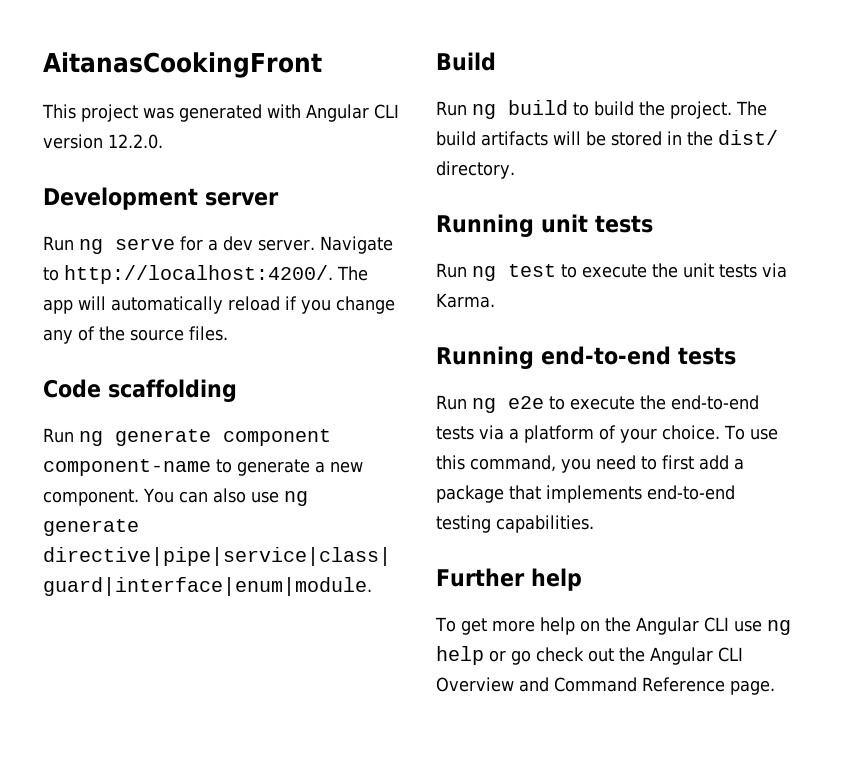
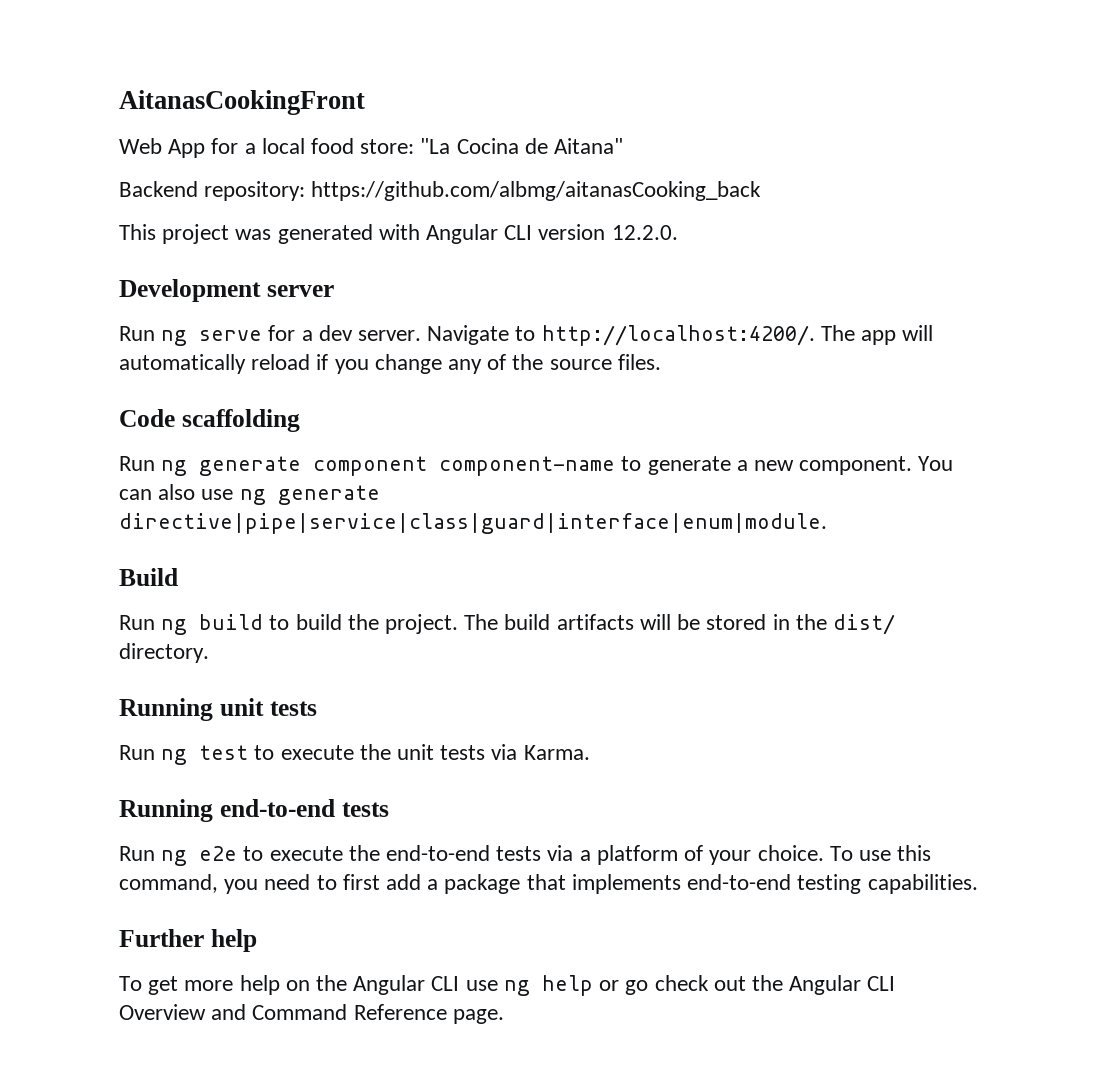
(322, 65) none -> [119,138,624,158] [119,181,762,201] // Web App for a local food store: "La Cocina de Aitana" // Backend repository: https://github.com/albmg/aitanasCooking_back

